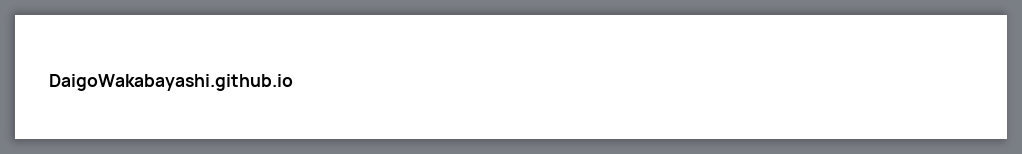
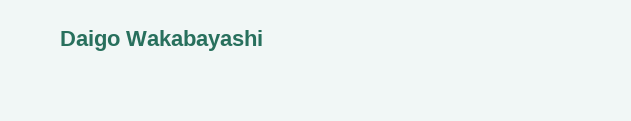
[49,74,293,91] DaigoWakabayashi.github.io -> [60,30,263,51] Daigo Wakabayashi

